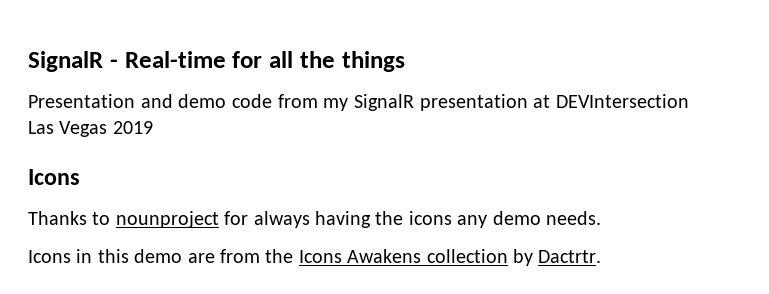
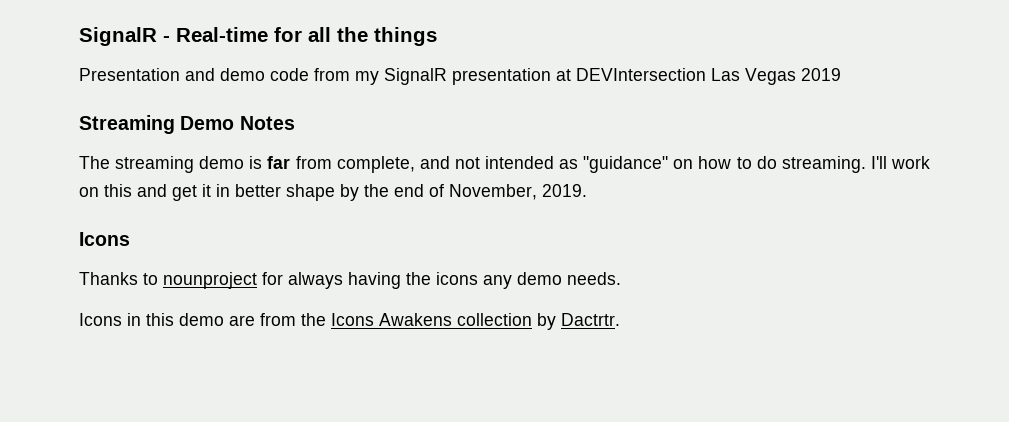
(153, 127) none -> [79,115,295,134] [79,156,930,173] [79,184,587,201] // Streaming Demo Notes // The streaming demo is far from complete, and not intended as "guidance" on how to do streaming. I'll work on this and get it in better shape by the end of November, 2019.

